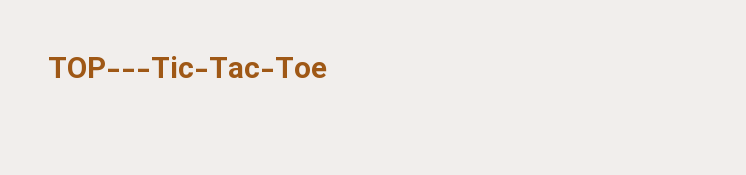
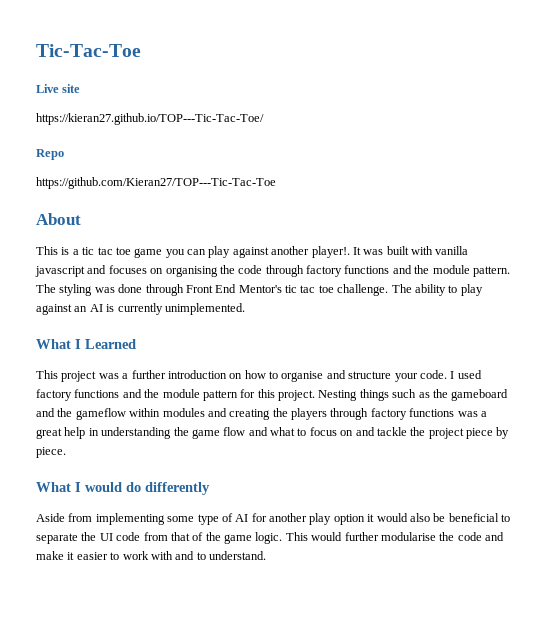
[48,56,327,78] TOP---Tic-Tac-Toe -> [36,44,141,57] [36,84,81,93] [36,113,264,125] [36,149,64,160] [36,177,276,189] [36,213,81,225] [36,246,469,258] [35,265,510,277] [36,284,483,296] [36,303,245,315] [36,339,136,349] [36,370,482,382] [36,389,509,401] [36,408,487,420] [36,427,510,439] [36,447,66,458] [36,482,210,495] [36,513,510,525] [36,532,504,544] [36,551,266,560] Tic-Tac-Toe // Live site // https://kieran27.github.io/TOP---Tic-Tac-Toe/ // Repo // https://github.com/Kieran27/TOP---Tic-Tac-Toe // About // This is a tic tac toe game you can play against another player!. It was built with vanilla javascript and focuses on organising the code through factory functions and the module pattern. The styling was done through Front End Mentor's tic tac toe challenge. The ability to play against an AI is currently unimplemented. // What I Learned // This project was a further introduction on how to organise and structure your code. I used factory functions and the module pattern for this project. Nesting things such as the gameboard and the gameflow within modules and creating the players through factory functions was a great help in understanding the game flow and what to focus on and tackle the project piece by piece. // What I would do differently // Aside from implementing some type of AI for another play option it would also be beneficial to separate the UI code from that of the game logic. This would further modularise the code and make it easier to work with and to understand.

